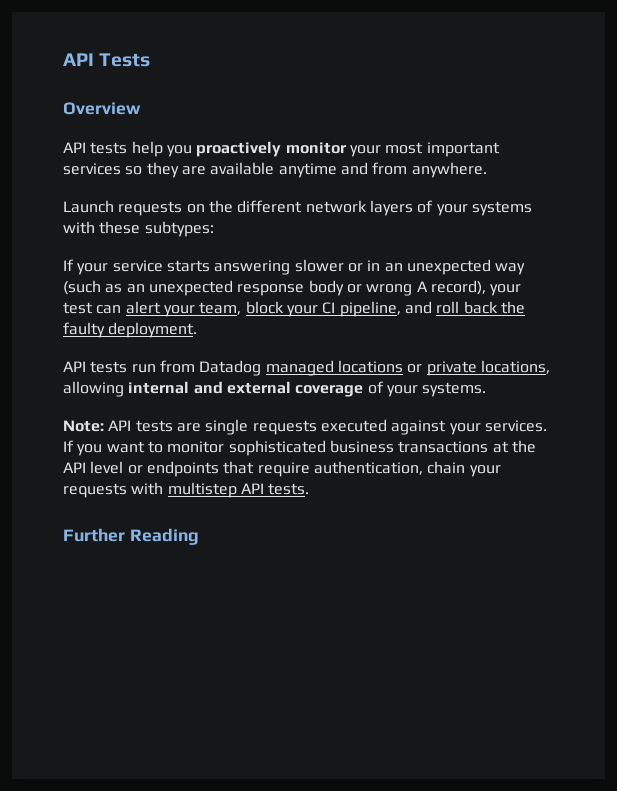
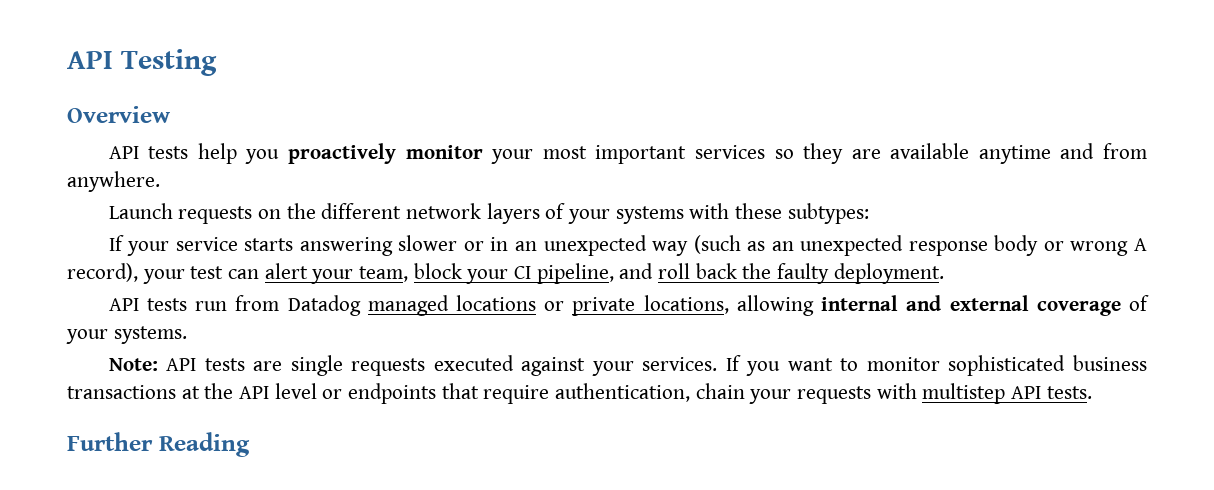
[63,53,151,67] API Tests -> [67,49,217,76] API Testing

